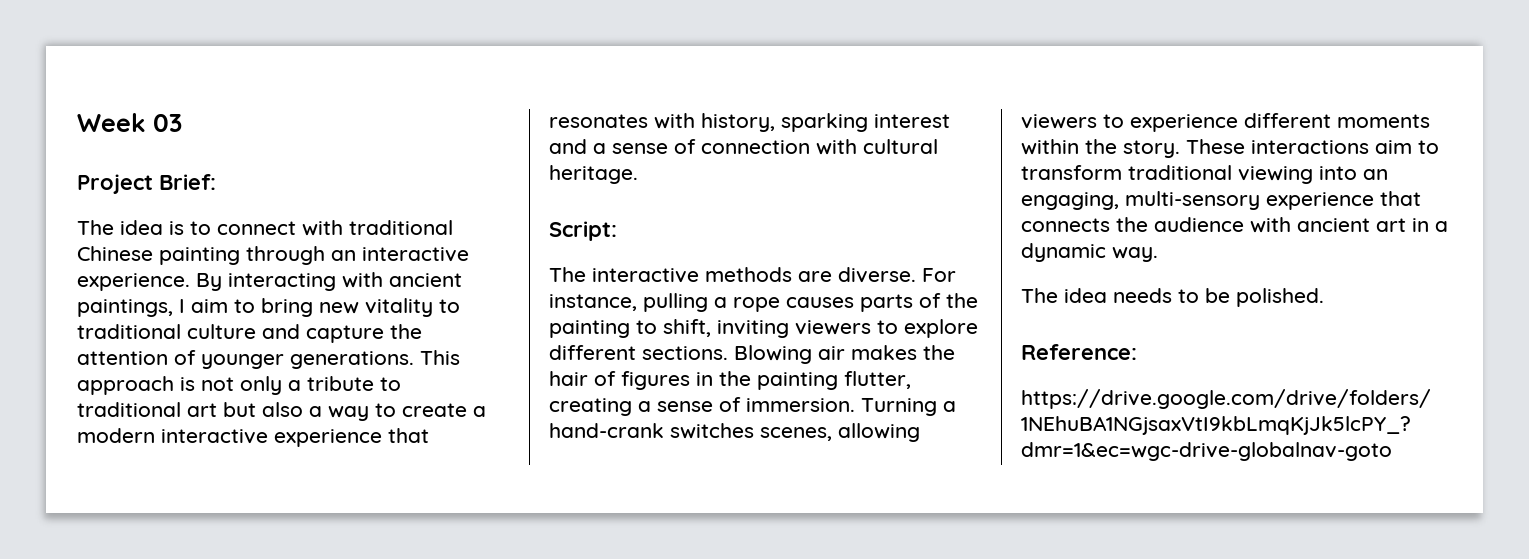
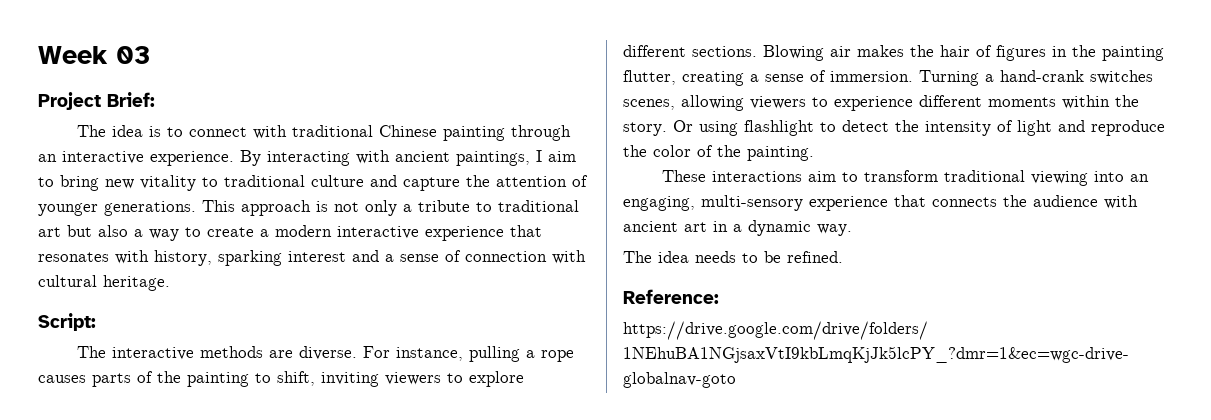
(1180, 149) none -> [673,120,1165,136] [623,145,814,161] Or using flashlight to detect the intensity of light and reproduce the color of the painting. //
[1236,288,1324,307] polished. -> [787,251,843,263] refined.

